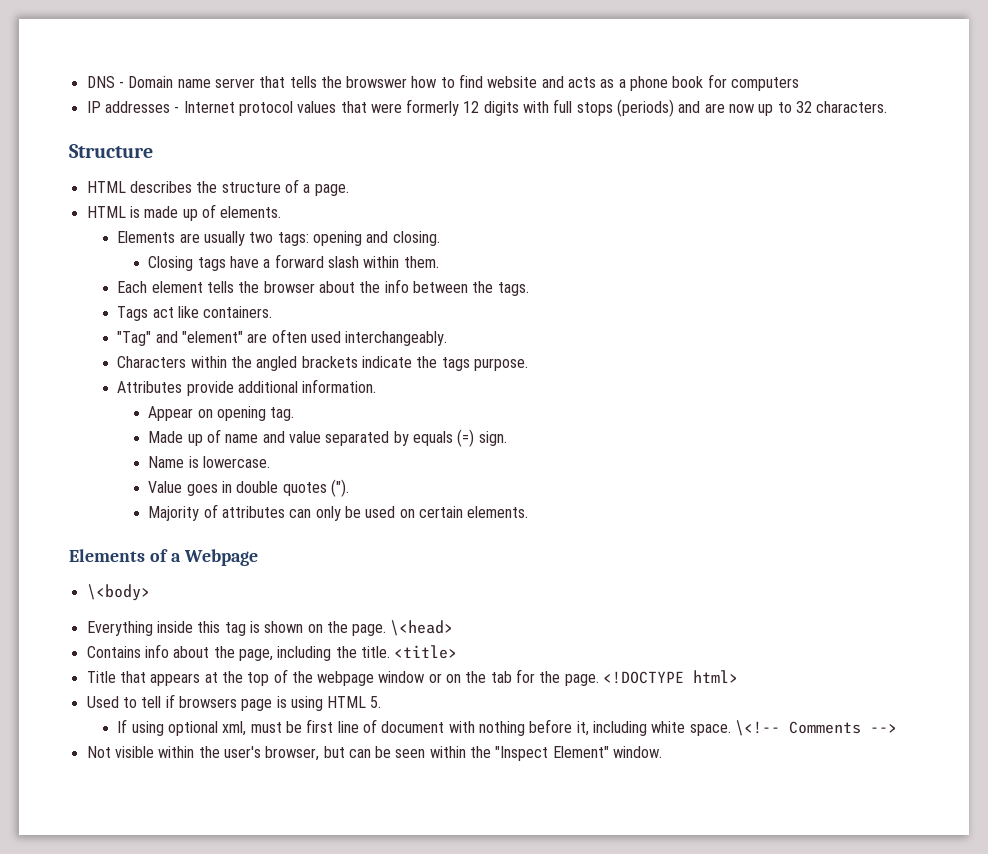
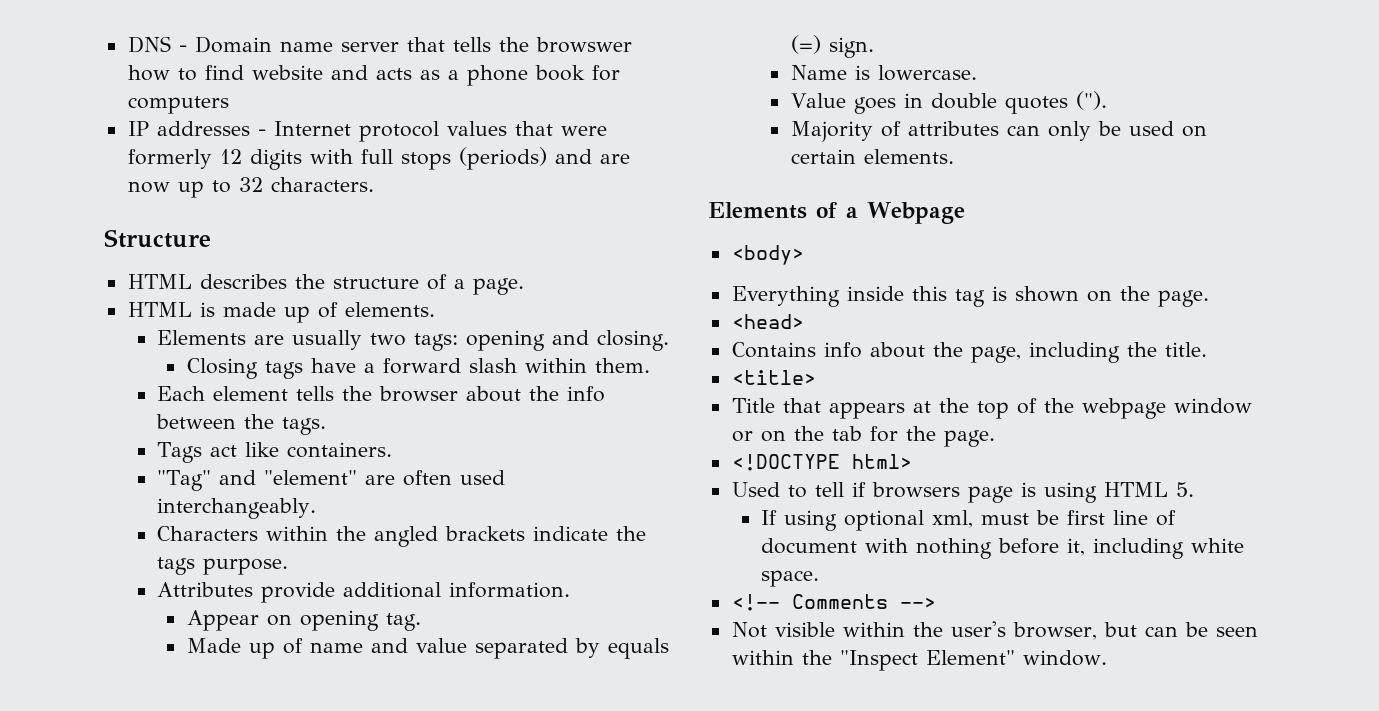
[86,584,150,601] \<body> -> [731,245,804,265] <body>
[390,620,454,636] \<head> -> [731,314,804,329] // <head>
(390, 652) none -> (1207, 349) //
(599, 680) none -> (995, 438) //
[734,720,780,736] \<!-- -> [731,594,780,611] // <!--

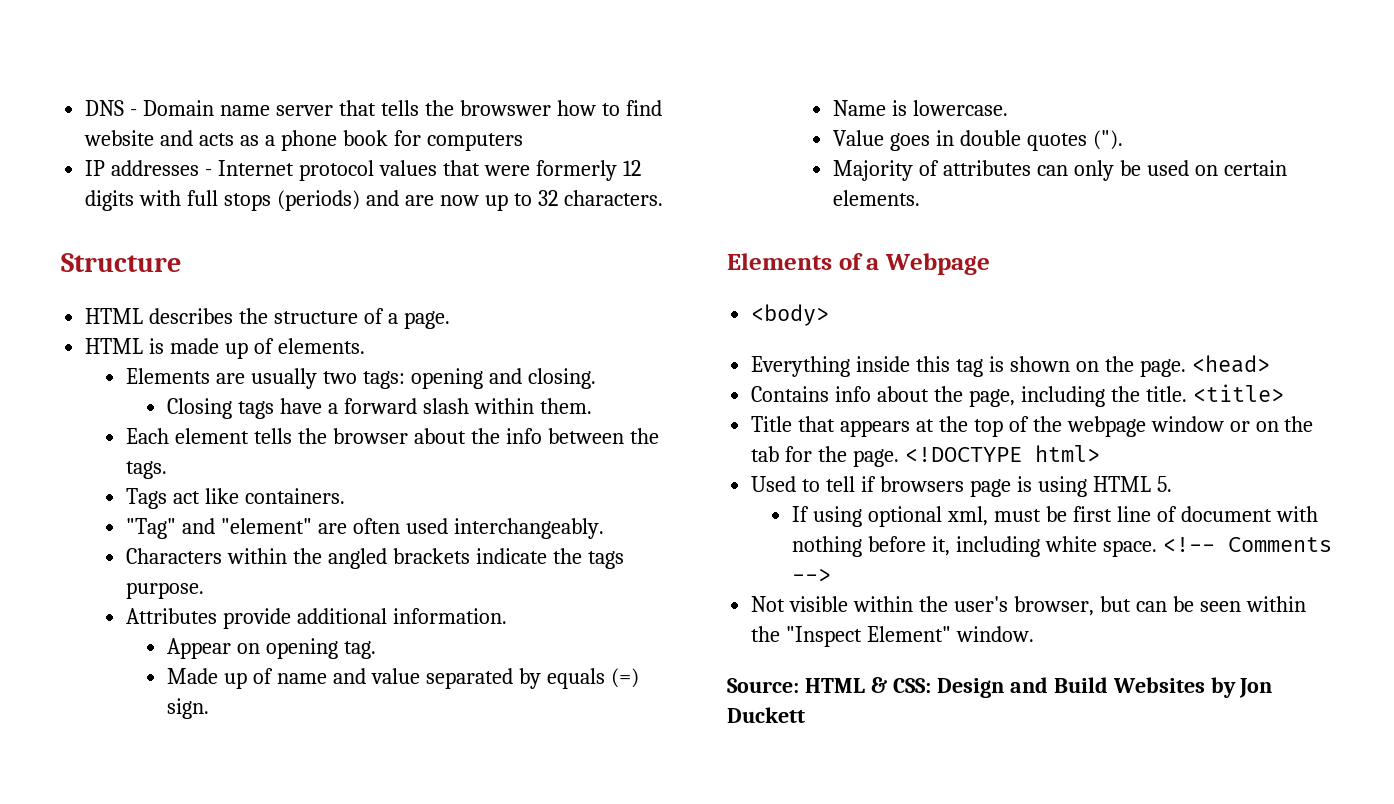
(1209, 298) // -> (1186, 368) none
(1207, 349) // -> (1187, 394) none
(995, 438) // -> (900, 458) none
(820, 578) // -> (1157, 548) none
(1107, 658) none -> [727,677,1273,698] [727,707,805,723] // Source: HTML & CSS: Design and Build Websites by Jon Duckett

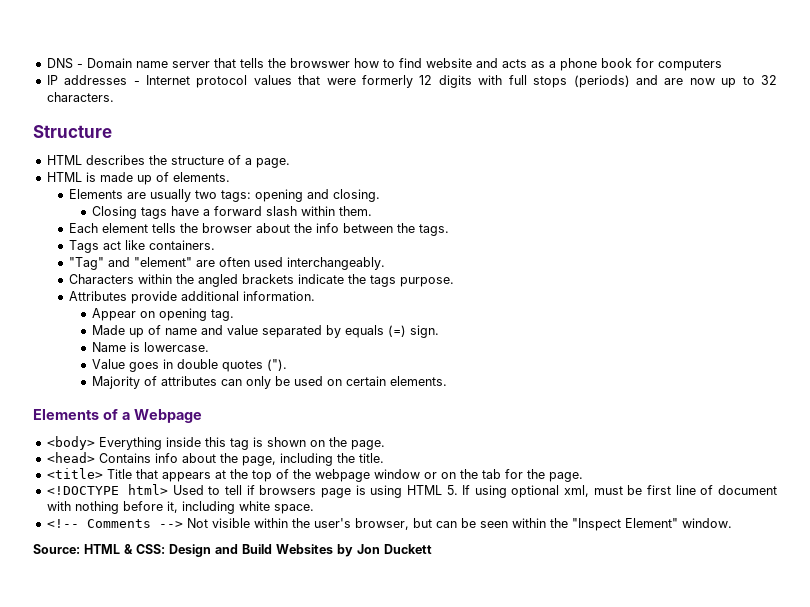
(830, 315) // -> (95, 443) none
(1186, 368) none -> (385, 445) //
(1270, 364) // -> (95, 457) none
(1187, 394) none -> (384, 458) //
(1284, 393) // -> (103, 473) none
(900, 458) none -> (583, 477) //
(1100, 453) // -> (169, 489) none
(1172, 484) // -> (458, 490) none
(1157, 548) none -> (314, 509) //
(832, 575) // -> (183, 524) none

